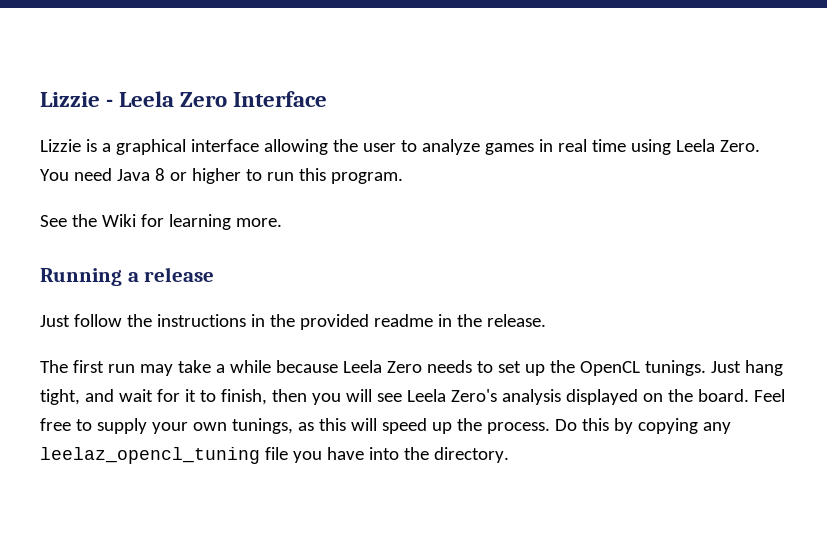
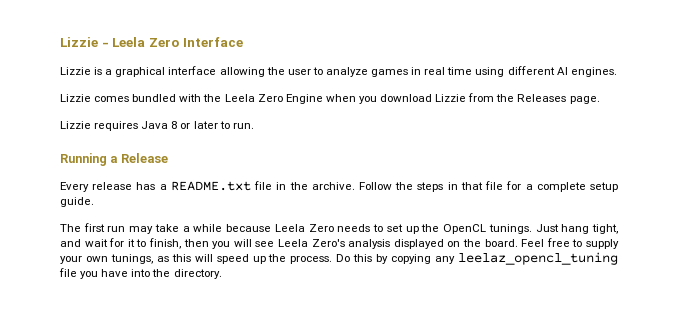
[675,139,760,152] [40,168,403,184] [40,214,282,230] Leela Zero. You need Java 8 or higher to run this program. // See the Wiki for learning more. -> [507,66,617,77] [60,93,600,104] [60,121,254,131] different AI engines. // Lizzie comes bundled with the Leela Zero Engine when you download Lizzie from the Releases page. // Lizzie requires Java 8 or later to run.
(139, 277) none -> [120,153,168,163] [60,182,89,192] Release // Every
[40,314,546,330] // Just follow the instructions in the provided readme in the release. -> [136,181,618,192] [60,197,94,207] has a README.txt file in the archive. Follow the steps in that file for a complete setup guide.

